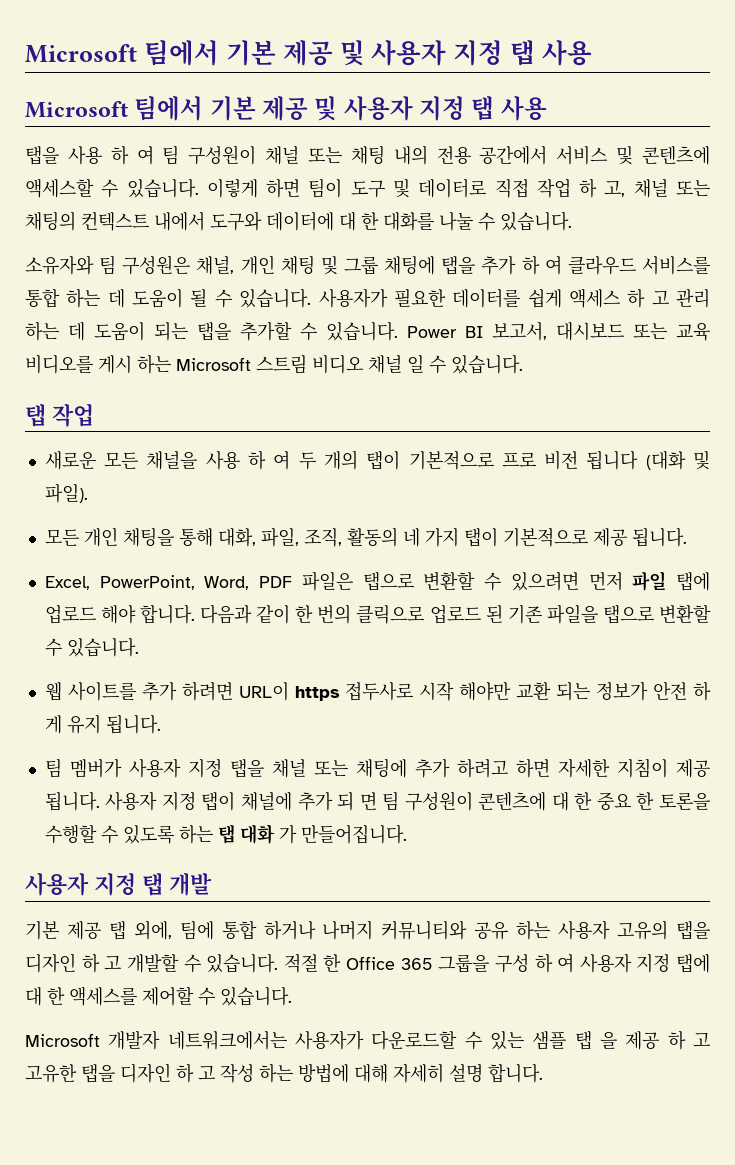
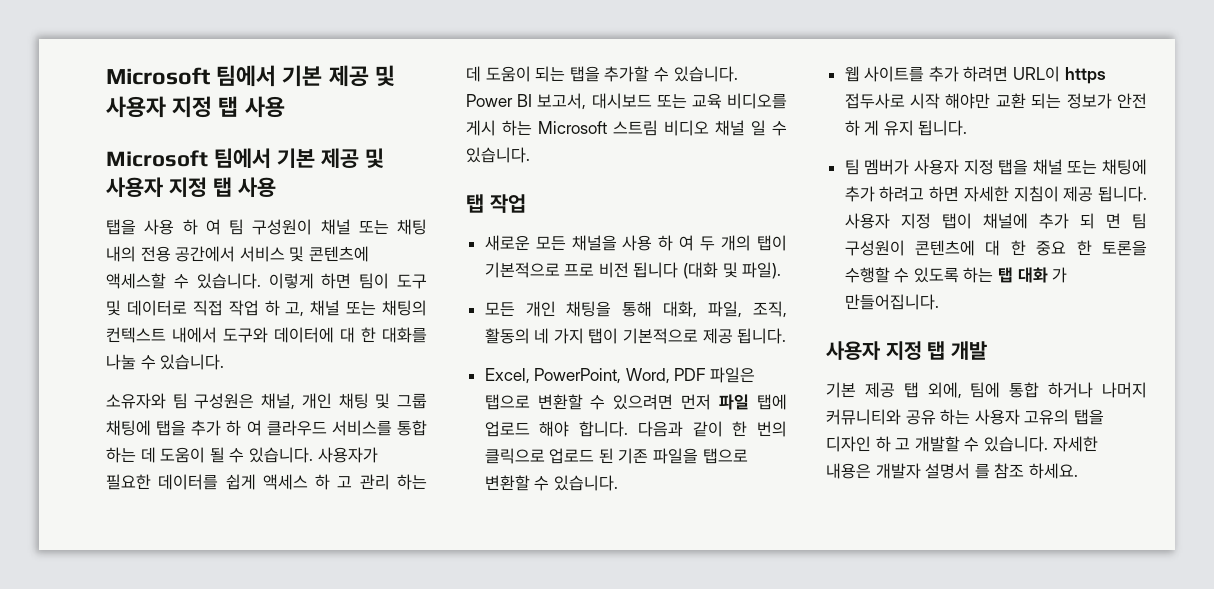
[283,953,710,973] [25,986,292,1006] [25,1030,711,1050] [25,1063,543,1083] 적절 한 Office 365 그룹을 구성 하 여 사용자 지정 탭에 대 한 액세스를 제어할 수 있습니다. // Microsoft 개발자 네트워크에서는 사용자가 다운로드할 수 있는 샘플 탭 을 제공 하 고 고유한 탭을 디자인 하 고 작성 하는 방법에 대해 자세히 설명 합니다. -> [1052,436,1098,452] [826,463,1078,479] 자세한 내용은 개발자 설명서 를 참조 하세요.

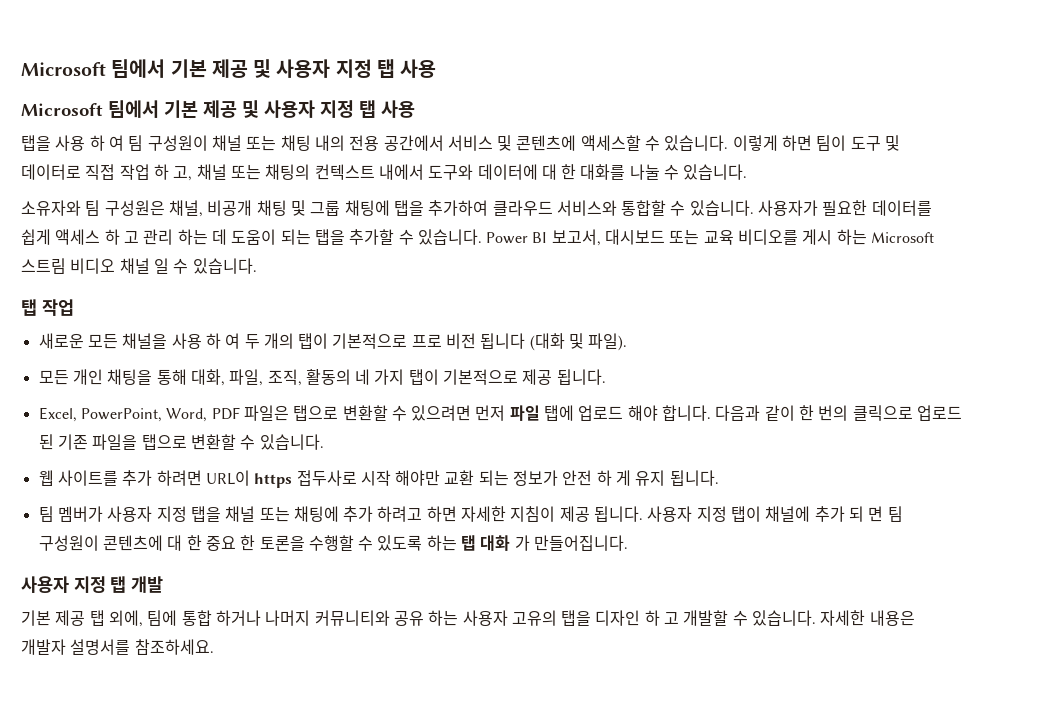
[301,393,332,409] 개인 -> [207,200,253,216] 비공개
[191,420,427,436] [106,447,225,463] 추가 하 여 클라우드 서비스를 통합 하는 데 도움이 될 -> [428,200,667,216] 추가하여 클라우드 서비스와 통합할
[925,463,1078,479] 설명서 를 참조 하세요. -> [70,639,214,655] 설명서를 참조하세요.

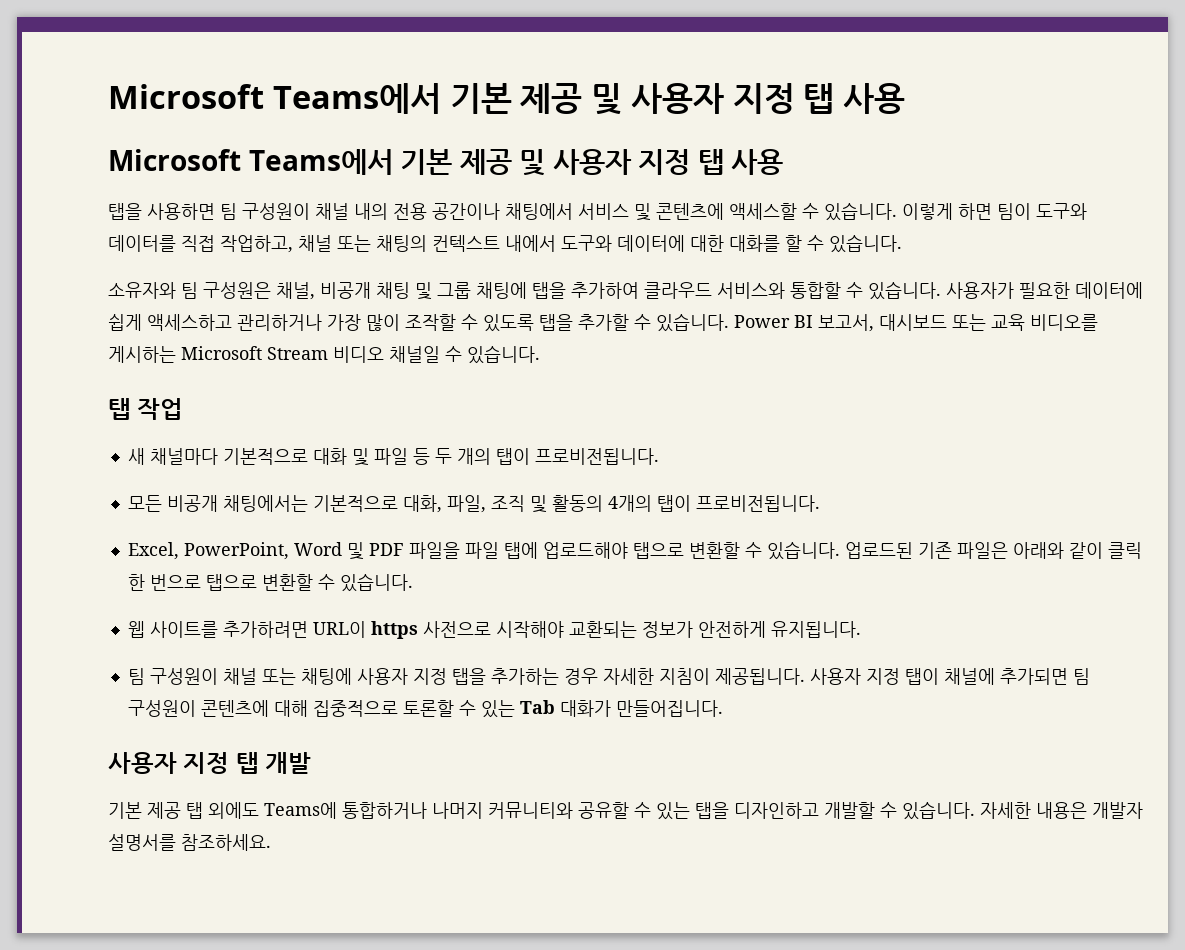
[21,59,166,78] Microsoft 팀에서 -> [108,83,441,114] Microsoft Teams에서
[108,100,159,118] 팀에서 -> [248,149,393,175] Teams에서
[55,135,444,151] 사용 하 여 팀 구성원이 채널 또는 채팅 내의 전용 공간에서 -> [147,203,573,220] 사용하면 팀 구성원이 채널 내의 전용 공간이나 채팅에서
[850,135,901,151] [21,164,193,181] 도구 및 데이터로 직접 작업 하 고, -> [1036,203,1087,220] [108,235,293,253] 도구와 데이터를 직접 작업하고,
[541,164,660,180] 대 한 대화를 나눌 -> [690,235,802,252] 대한 대화를 할
[871,200,932,216] [21,229,311,245] 데이터를 쉽게 액세스 하 고 관리 하는 데 도움이 되는 -> [1075,282,1143,299] [108,314,534,332] 데이터에 쉽게 액세스하고 관리하거나 가장 많이 조작할 수 있도록
[802,229,935,245] [21,258,257,274] [21,299,74,316] [38,333,628,351] [38,369,606,386] [38,405,963,422] [38,434,138,450] 게시 하는 Microsoft 스트림 비디오 채널 일 수 있습니다. // 탭 작업 // 새로운 모든 채널을 사용 하 여 두 개의 탭이 기본적으로 프로 비전 됩니다 (대화 및 파일). // 모든 개인 채팅을 통해 대화, 파일, 조직, 활동의 네 가지 탭이 기본적으로 제공 됩니다. // Excel, PowerPoint, Word, PDF 파일은 탭으로 변환할 수 있으려면 먼저 파일 탭에 업로드 해야 합니다. 다음과 같이 한 번의 클릭으로 업로드 된 기존 파일을 -> [108,345,540,364] [108,398,184,420] [127,448,659,466] [127,495,820,513] [127,541,1142,560] [127,574,201,591] 게시하는 Microsoft Stream 비디오 채널일 수 있습니다. // 탭 작업 // 새 채널마다 기본적으로 대화 및 파일 등 두 개의 탭이 프로비전됩니다. // 모든 비공개 채팅에서는 기본적으로 대화, 파일, 조직 및 활동의 4개의 탭이 프로비전됩니다. // Excel, PowerPoint, Word 및 PDF 파일을 파일 탭에 업로드해야 탭으로 변환할 수 있습니다. 업로드된 기존 파일은 아래와 같이 클릭 한 번으로
[122,470,719,488] [38,506,903,522] [38,535,530,551] 추가 하려면 URL이 https 접두사로 시작 해야만 교환 되는 정보가 안전 하 게 유지 됩니다. // 팀 멤버가 사용자 지정 탭을 채널 또는 채팅에 추가 하려고 하면 자세한 지침이 제공 됩니다. 사용자 지정 탭이 채널에 추가 되 면 팀 구성원이 콘텐츠에 대 한 중요 한 토론을 수행할 수 있도록 하는 탭 대화 가 -> [222,621,861,639] [127,668,1090,685] [127,700,611,718] 추가하려면 URL이 https 사전으로 시작해야 교환되는 정보가 안전하게 유지됩니다. // 팀 구성원이 채널 또는 채팅에 사용자 지정 탭을 추가하는 경우 자세한 지침이 제공됩니다. 사용자 지정 탭이 채널에 추가되면 팀 구성원이 콘텐츠에 대해 집중적으로 토론할 수 있는 Tab 대화가
[108,610,680,627] 외에, 팀에 통합 하거나 나머지 커뮤니티와 공유 하는 사용자 고유의 탭을 디자인 하 고 -> [208,802,819,820] 외에도 Teams에 통합하거나 나머지 커뮤니티와 공유할 수 있는 탭을 디자인하고

